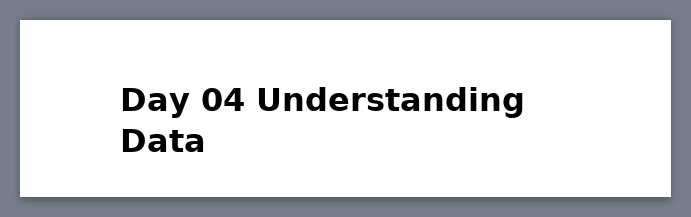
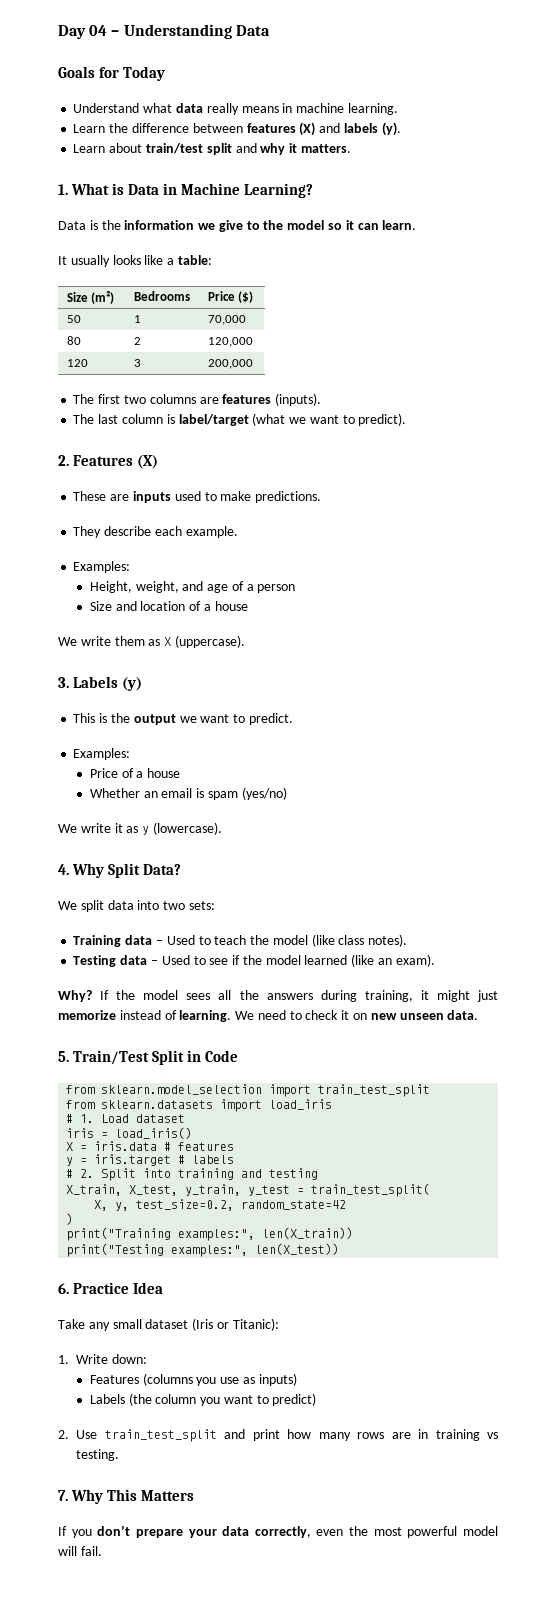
(245, 99) none -> [111,30,120,36] –
(206, 140) none -> [58,66,166,81] [73,103,398,115] [73,122,401,136] [73,143,351,155] [58,183,314,198] [58,220,417,232] [58,255,212,267] [66,290,115,304] [133,291,190,301] [207,291,254,303] [66,315,81,323] [133,315,141,323] [207,315,246,325] [66,336,81,345] [133,337,141,345] [207,337,253,347] [66,359,88,367] [133,359,141,367] [207,359,253,369] [73,393,322,406] [73,413,407,426] [58,455,159,469] [73,491,322,503] [73,526,238,538] [73,561,131,573] [89,581,296,593] [89,601,248,611] [58,635,245,648] [58,676,143,691] [73,713,293,725] [73,748,131,760] [89,768,181,778] [89,787,287,800] [58,822,222,835] [58,863,182,878] [58,900,215,912] [73,934,408,947] [73,954,435,967] [58,990,498,1002] [58,1010,479,1022] [58,1050,239,1065] [66,1084,431,1097] [66,1099,333,1112] [66,1114,186,1123] [66,1127,193,1139] [66,1141,235,1151] [66,1154,235,1166] [66,1168,319,1181] [66,1183,431,1197] [94,1199,347,1211] [66,1213,74,1225] [66,1227,354,1241] [66,1243,340,1257] [58,1282,164,1294] [58,1318,279,1331] [58,1354,147,1364] [89,1373,297,1386] [89,1393,317,1406] [58,1429,498,1442] [76,1449,119,1461] [58,1489,195,1504] [58,1525,498,1538] [58,1546,102,1556] // Goals for Today // Understand what data really means in machine learning. // Learn the difference between features (X) and labels (y). // Learn about train/test split and why it matters. // 1. What is Data in Machine Learning? // Data is the information we give to the model so it can learn. // It usually looks like a table: // Size (m²) | Bedrooms | Price ($) // 50 | 1 | 70,000 // 80 | 2 | 120,000 // 120 | 3 | 200,000 // The first two columns are features (inputs). // The last column is label/target (what we want to predict). // 2. Features (X) // These are inputs used to make predictions. // They describe each example. // Examples: // Height, weight, and age of a person // Size and location of a house // We write them as X (uppercase). // 3. Labels (y) // This is the output we want to predict. // Examples: // Price of a house // Whether an email is spam (yes/no) // We write it as y (lowercase). // 4. Why Split Data? // We split data into two sets: // Training data – Used to teach the model (like class notes). // Testing data – Used to see if the model learned (like an exam). // Why? If the model sees all the answers during training, it might just memorize instead of learning. We need to check it on new unseen data. // 5. Train/Test Split in Code // from sklearn.model_selection import train_test_split // from sklearn.datasets import load_iris // # 1. Load dataset // iris = load_iris() // X = iris.data # features // y = iris.target # labels // # 2. Split into training and testing // X_train, X_test, y_train, y_test = train_test_split( // X, y, test_size=0.2, random_state=42 // ) // print("Training examples:", len(X_train)) // print("Testing examples:", len(X_test)) // 6. Practice Idea // Take any small dataset (Iris or Titanic): // 1. Write down: // Features (columns you use as inputs) // Labels (the column you want to predict) // 2. Use train_test_split and print how many rows are in training vs testing. // 7. Why This Matters // If you don’t prepare your data correctly, even the most powerful model will fail.

